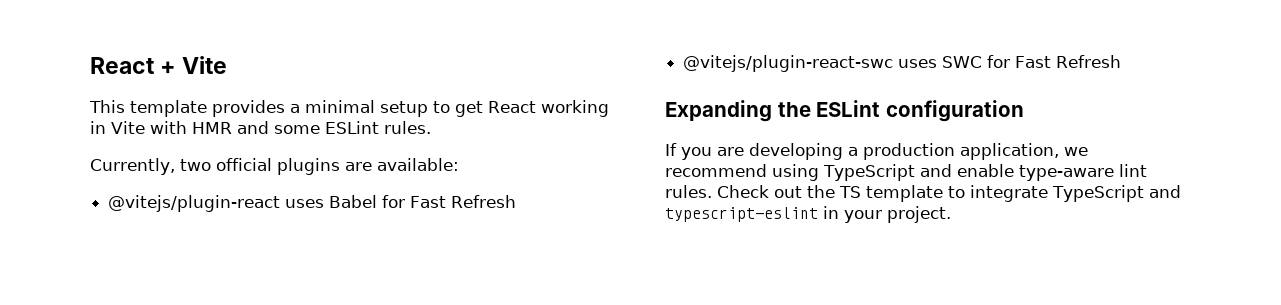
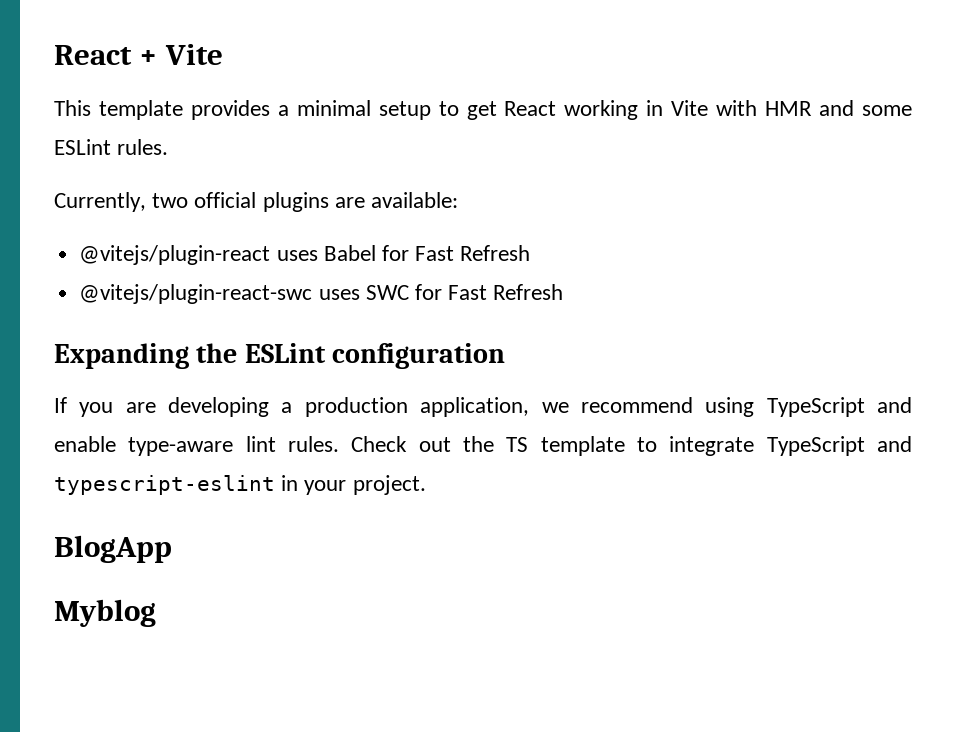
(951, 214) none -> [54,535,172,563] [54,599,156,627] // BlogApp // Myblog

